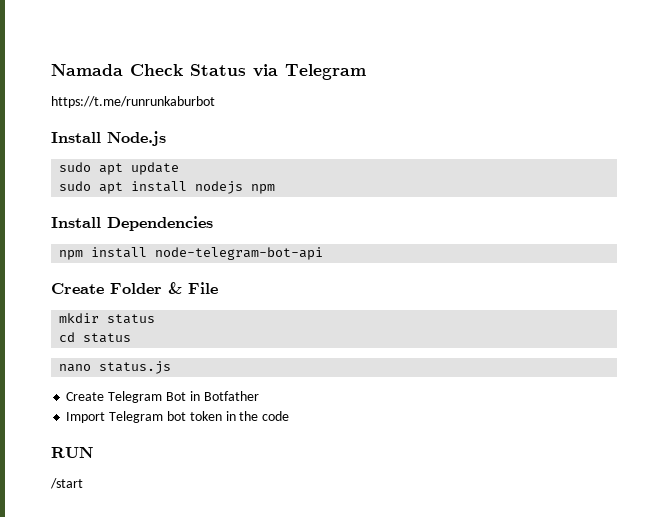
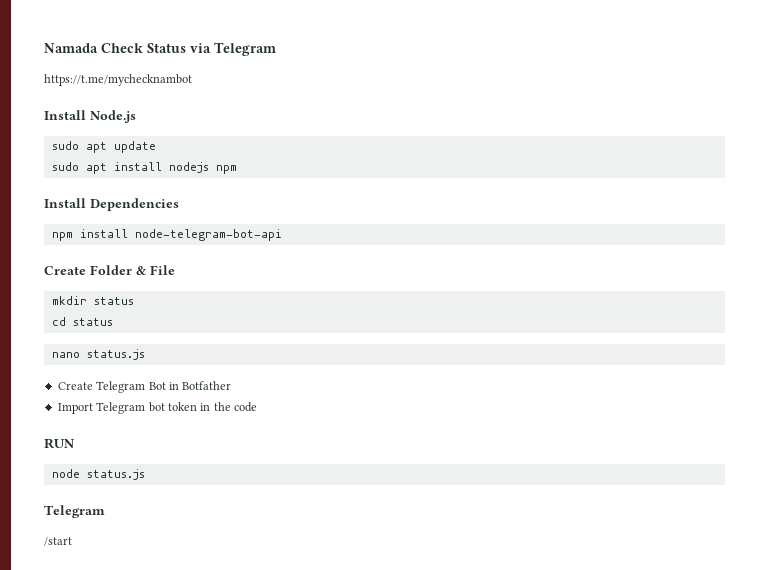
[51,96,215,108] https://t.me/runrunkaburbot -> [44,74,192,86] https://t.me/mychecknambot
(93, 452) none -> [51,469,145,480] [44,505,105,518] // node status.js // Telegram

